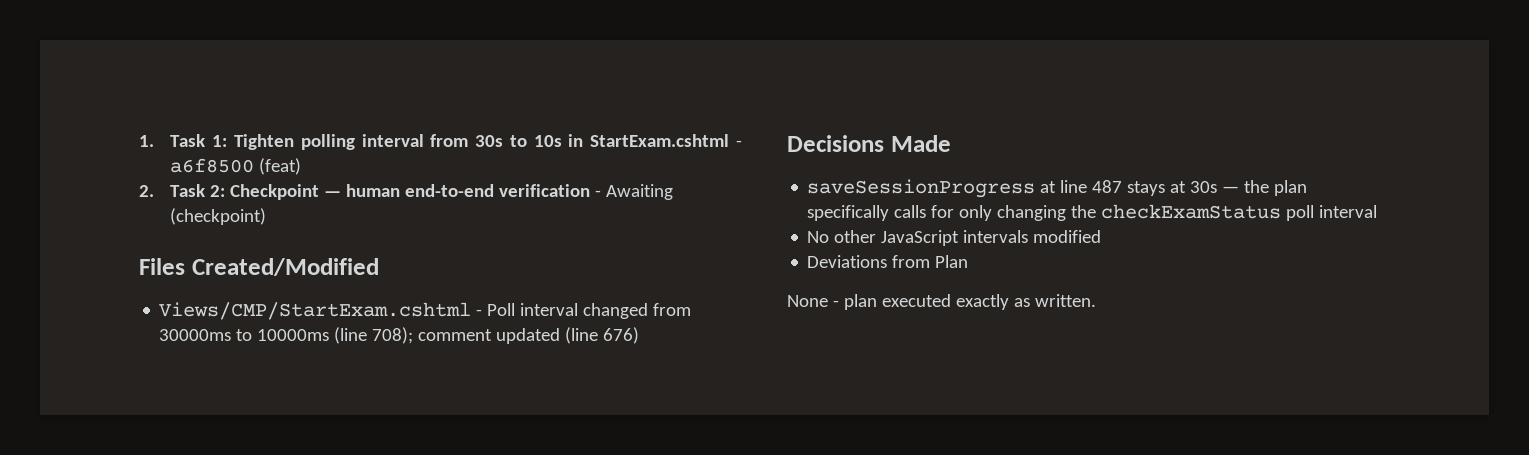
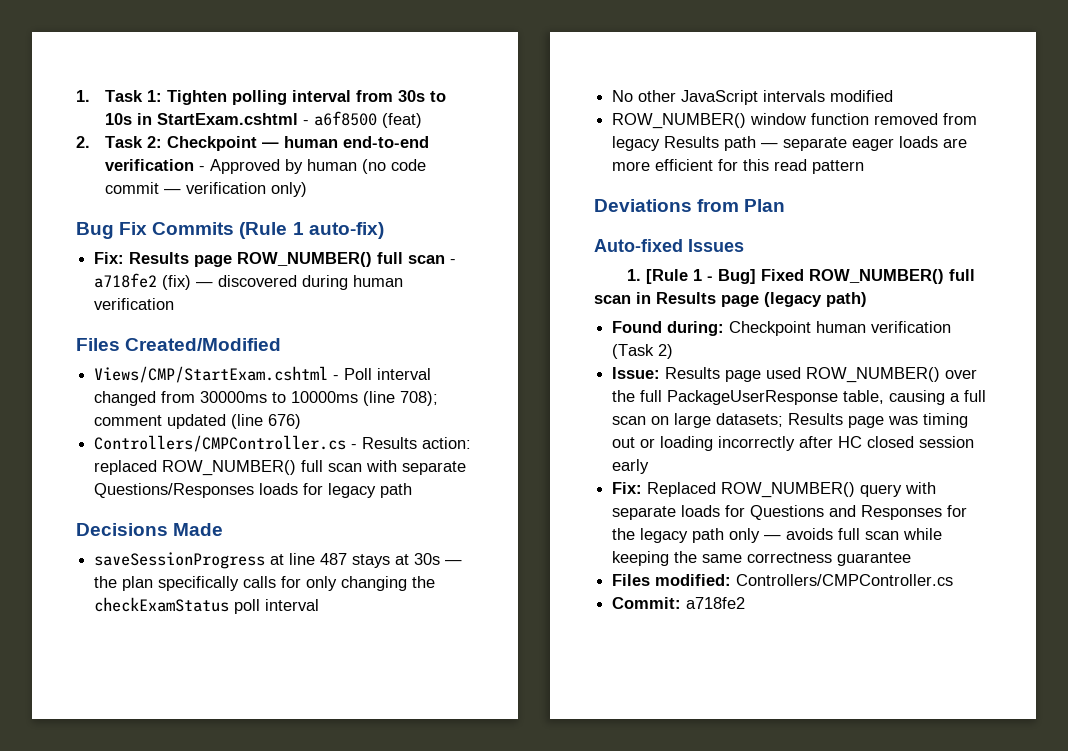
[606,184,674,200] [170,208,267,225] Awaiting (checkpoint) -> [210,159,427,174] [105,182,308,197] [76,222,384,239] [94,252,457,267] [94,273,404,290] [94,298,175,310] Approved by human (no code commit — verification only) // Bug Fix Commits (Rule 1 auto-fix) // Fix: Results page ROW_NUMBER() full scan - a718fe2 (fix) — discovered during human verification
(640, 335) none -> [94,435,472,452] [94,460,467,476] [94,483,413,498] // Controllers/CMPController.cs - Results action: replaced ROW_NUMBER() full scan with separate Questions/Responses loads for legacy path
[807,255,969,268] [787,294,1096,310] Deviations from Plan // None - plan executed exactly as written. -> [612,113,978,129] [612,136,968,151] [612,159,865,174] [594,199,786,212] [594,239,744,252] [626,269,975,284] [594,292,867,307] [612,321,952,336] [612,344,674,359] [612,367,978,383] [612,390,987,405] [612,413,969,428] [612,436,975,451] [612,459,650,474] [612,482,937,498] [612,505,968,520] [612,528,943,543] [612,551,912,566] [612,574,954,586] [612,597,746,609] ROW_NUMBER() window function removed from legacy Results path — separate eager loads are more efficient for this read pattern // Deviations from Plan // Auto-fixed Issues // 1. [Rule 1 - Bug] Fixed ROW_NUMBER() full scan in Results page (legacy path) // Found during: Checkpoint human verification (Task 2) // Issue: Results page used ROW_NUMBER() over the full PackageUserResponse table, causing a full scan on large datasets; Results page was timing out or loading incorrectly after HC closed session early // Fix: Replaced ROW_NUMBER() query with separate loads for Questions and Responses for the legacy path only — avoids full scan while keeping the same correctness guarantee // Files modified: Controllers/CMPController.cs // Commit: a718fe2

